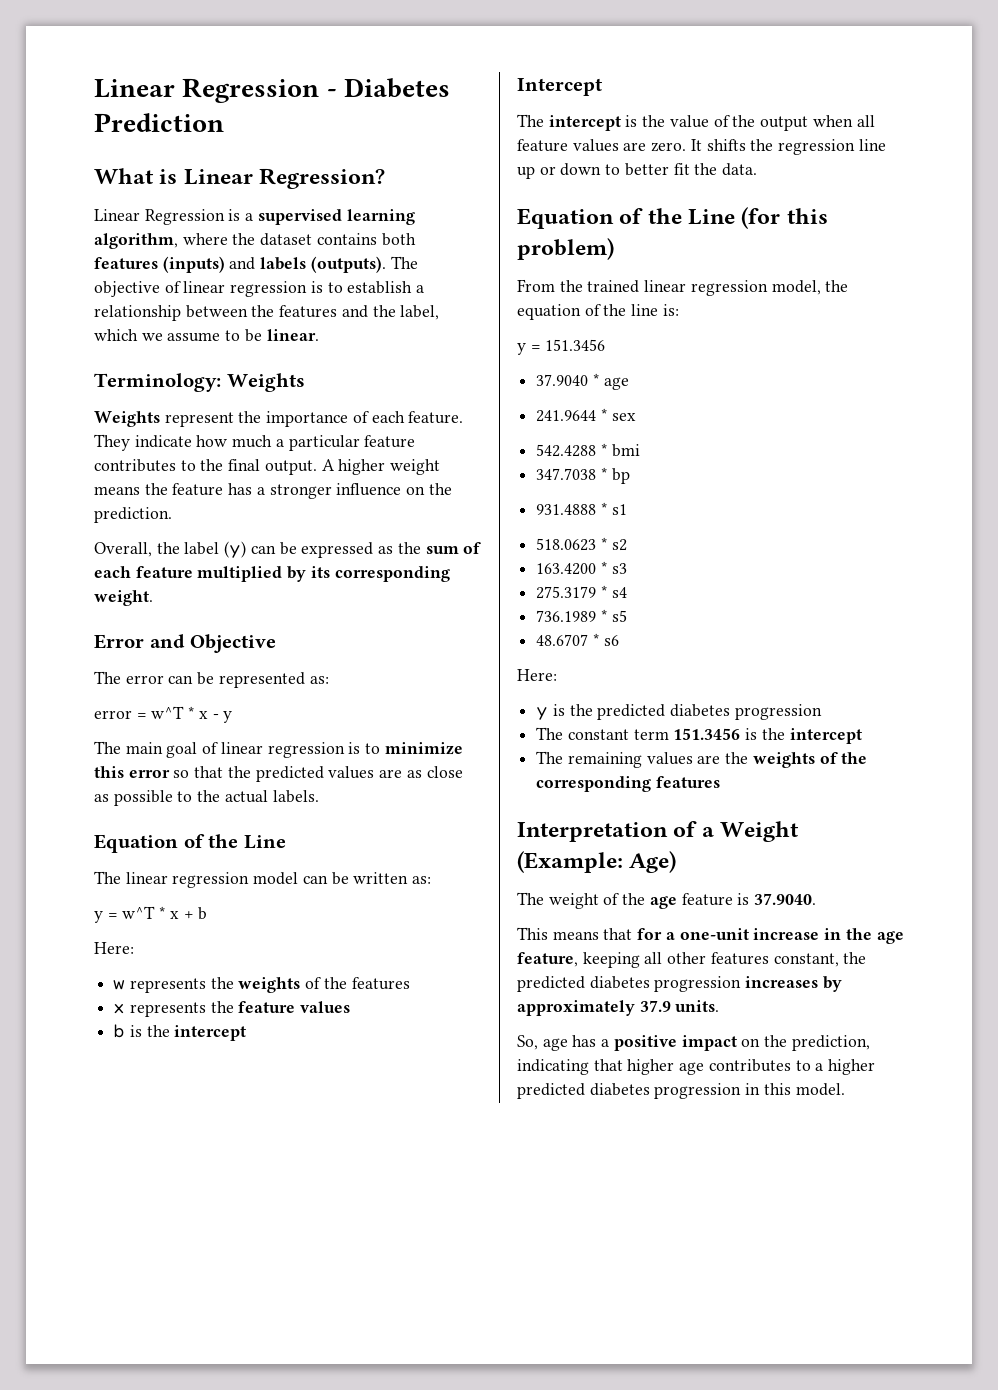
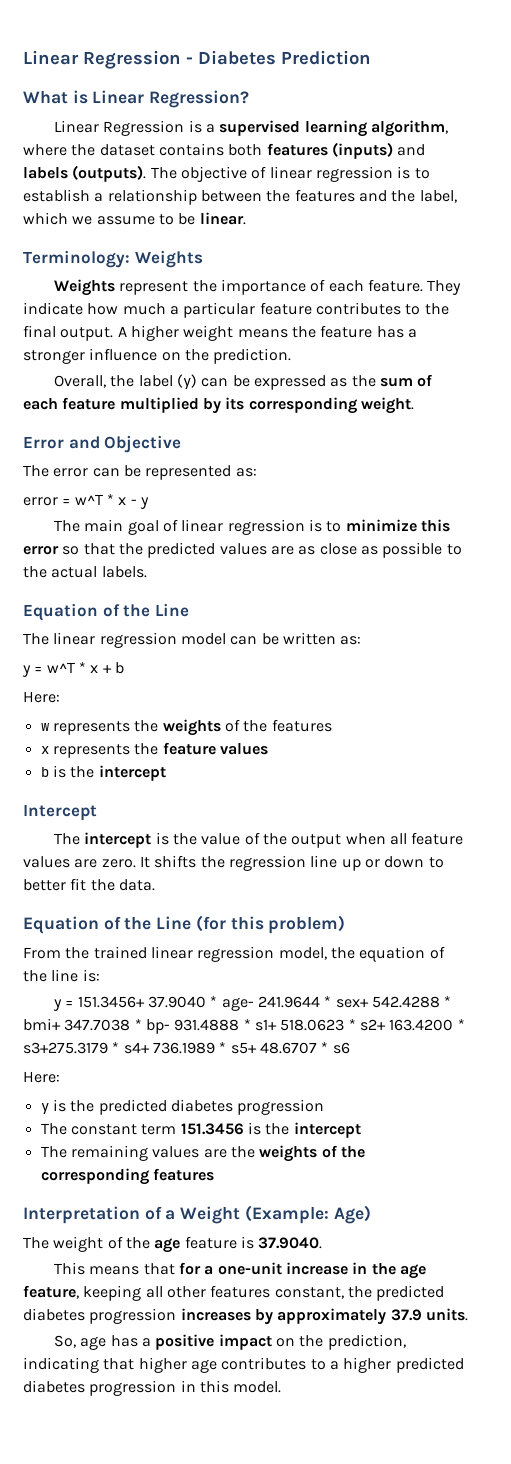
[545,339,606,351] 151.3456 // -> [77,996,145,1008] 151.3456+
[603,377,629,390] age // -> [221,997,254,1011] age-
[611,413,636,421] sex // -> [335,999,369,1008] sex+
[611,444,640,457] bmi // -> [23,1018,61,1031] bmi+
[611,468,630,484] bp // -> [145,1019,170,1034] bp-
[611,504,627,515] s1 // -> [254,1019,277,1031] s1+
[611,539,627,551] s2 // -> [359,1019,386,1031] s2+
[611,563,627,574] [536,585,627,599] s3 // 275.3179 * s4 // -> [23,1042,150,1054] s3+275.3179 * s4+
[611,610,627,622] s5 // -> [230,1042,257,1054] s5+

